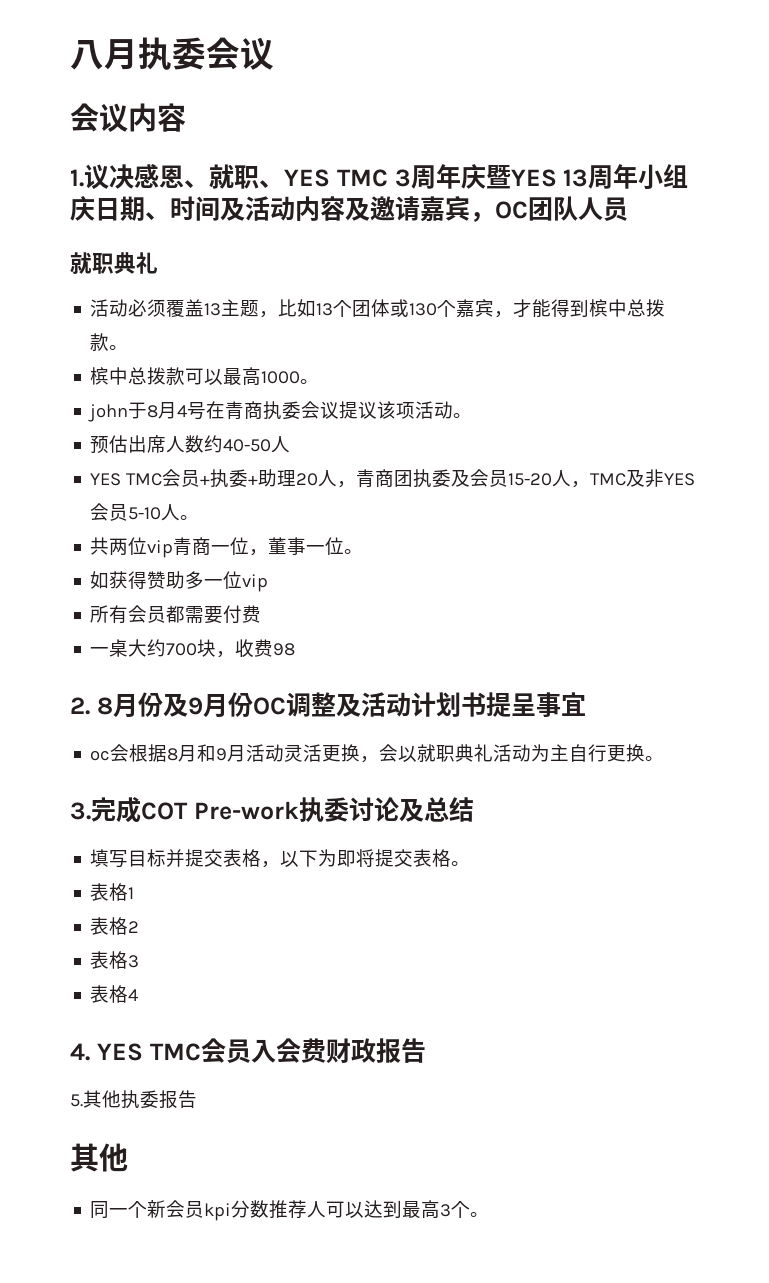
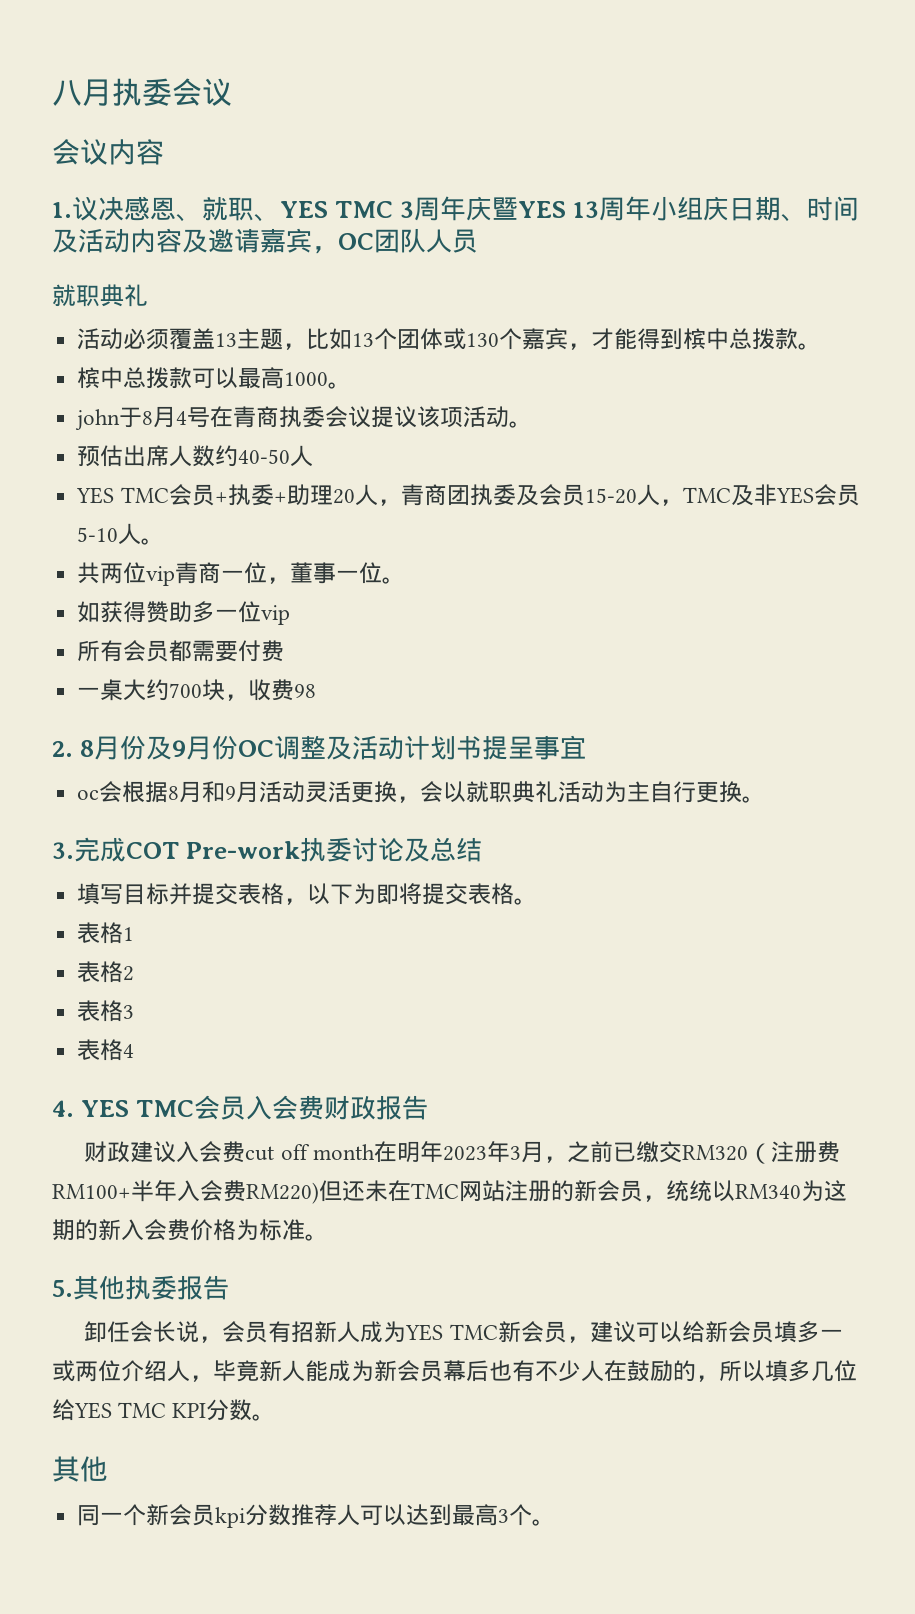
[70,1090,197,1109] 5.其他执委报告 -> [84,1141,840,1164] [52,1180,847,1204] [52,1219,328,1241] [52,1275,229,1300] [84,1321,843,1343] [52,1360,857,1382] [52,1399,276,1421] 财政建议入会费cut off month在明年2023年3月，之前已缴交RM320（注册费RM100+半年入会费RM220)但还未在TMC网站注册的新会员，统统以RM340为这期的新入会费价格为标准。 // 5.其他执委报告 // 卸任会长说，会员有招新人成为YES TMC新会员，建议可以给新会员填多一或两位介绍人，毕竟新人能成为新会员幕后也有不少人在鼓励的，所以填多几位给YES TMC KPI分数。

